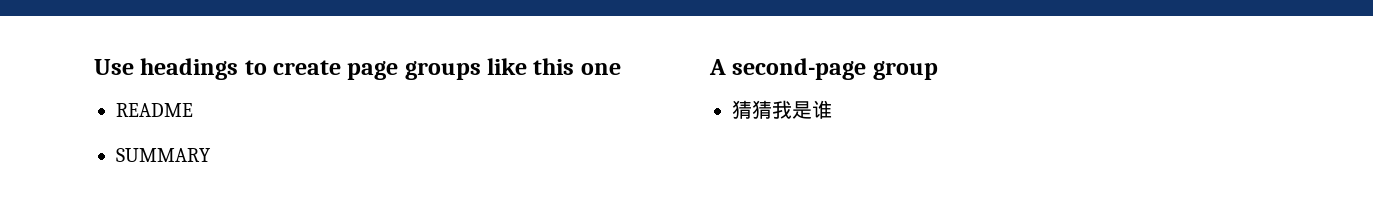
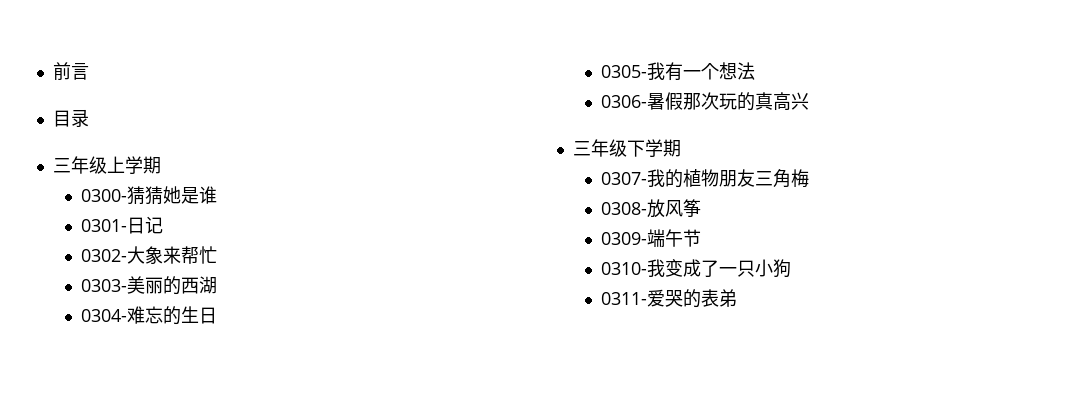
[94,58,621,80] [116,103,193,117] [116,148,211,162] [709,58,938,80] [732,100,832,119] Use headings to create page groups like this one // README // SUMMARY // A second-page group // 猜猜我是谁 -> [52,62,89,80] [52,109,89,127] [52,156,161,174] [81,186,218,205] [81,216,164,234] [81,246,218,264] [81,276,218,295] [81,306,218,325] [601,62,756,81] [601,92,810,111] [572,139,681,157] [601,168,810,188] [601,199,702,218] [601,229,702,247] [601,259,792,278] [601,289,738,308] 前言 // 目录 // 三年级上学期 // 0300-猜猜她是谁 // 0301-日记 // 0302-大象来帮忙 // 0303-美丽的西湖 // 0304-难忘的生日 // 0305-我有一个想法 // 0306-暑假那次玩的真高兴 // 三年级下学期 // 0307-我的植物朋友三角梅 // 0308-放风筝 // 0309-端午节 // 0310-我变成了一只小狗 // 0311-爱哭的表弟

